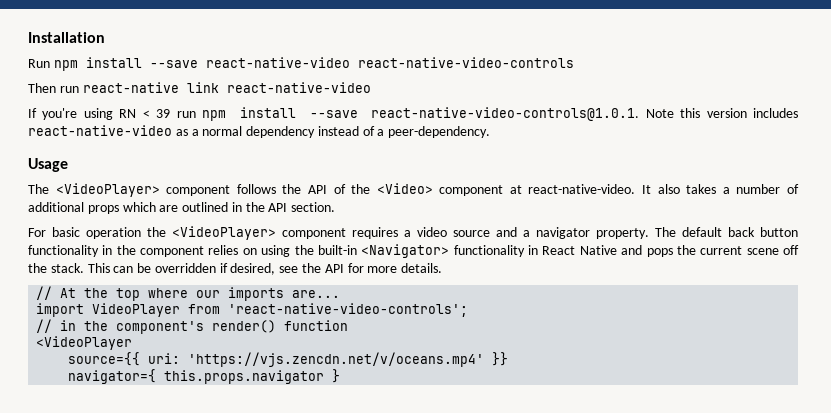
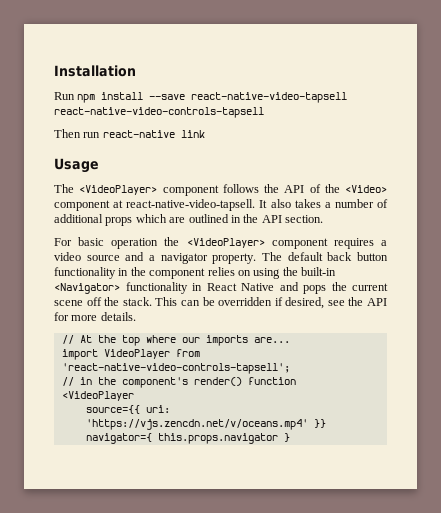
[205,57,574,68] react-native-video react-native-video-controls -> [191,92,348,103] [54,107,264,118] react-native-video-tapsell react-native-video-controls-tapsell
[226,82,371,93] [28,107,798,121] [28,125,491,138] react-native-video // If you're using RN < 39 run npm install --save react-native-video-controls@1.0.1. Note this version includes react-native-video as a normal dependency instead of a peer-dependency. -> (205, 134) none
[528,184,636,194] react-native-video. -> [126,199,256,211] react-native-video-tapsell.
[228,303,469,317] 'react-native-video-controls'; -> [61,363,290,374] 'react-native-video-controls-tapsell';

